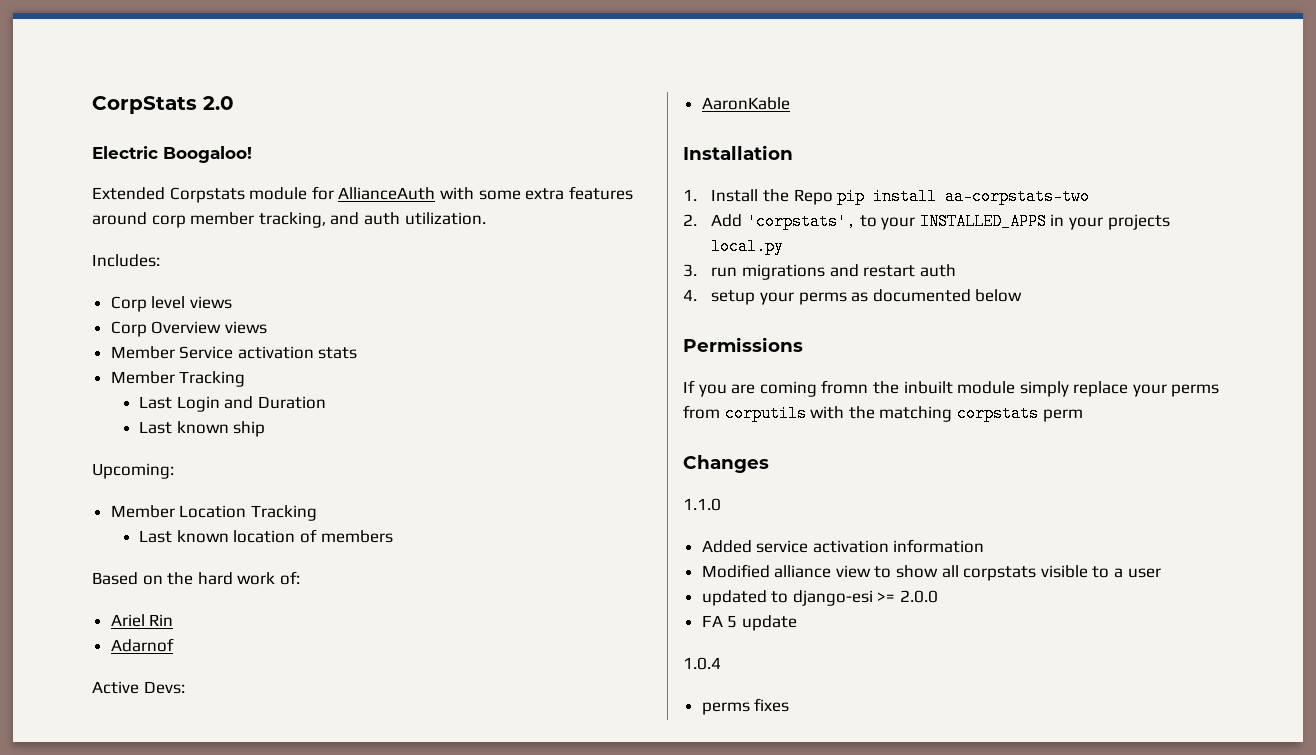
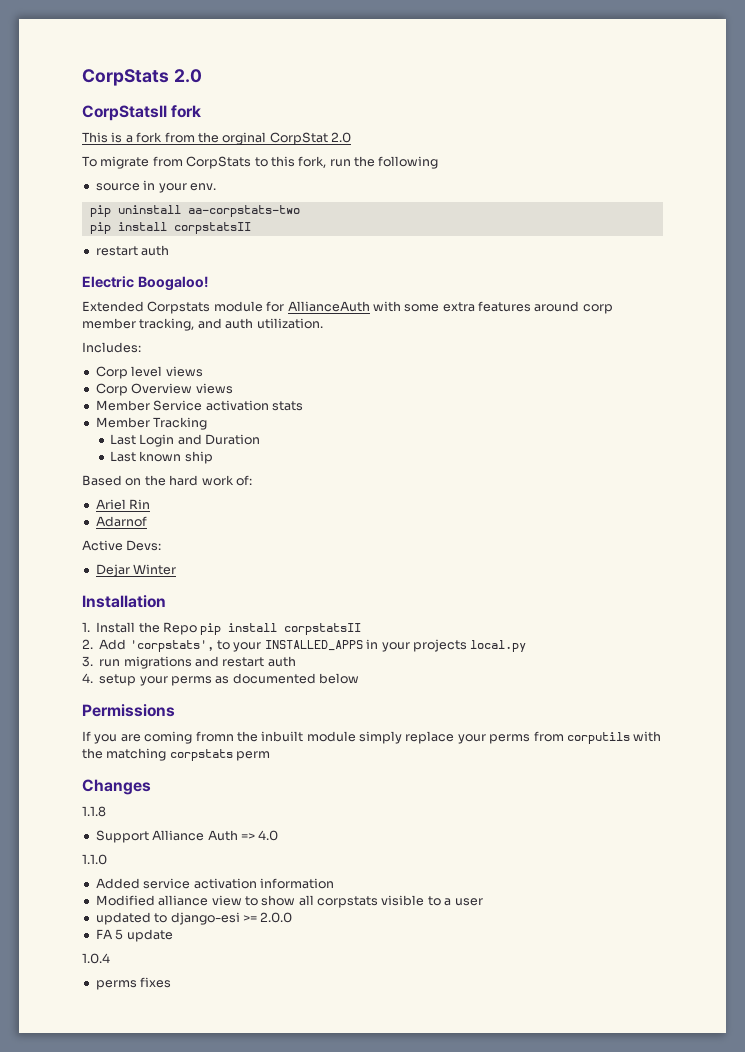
(234, 103) none -> [82,105,202,121] [82,132,351,145] [82,156,439,169] [95,180,216,193] [89,205,300,217] [89,222,251,234] [95,245,170,256] // CorpStatsII fork // This is a fork from the orginal CorpStat 2.0 // To migrate from CorpStats to this fork, run the following // source in your env. // pip uninstall aa-corpstats-two // pip install corpstatsII // restart auth
[92,463,174,479] [110,505,317,521] [139,529,393,543] // Upcoming: // Member Location Tracking // Last known location of members -> (213, 457) none
[701,97,790,110] AaronKable -> [95,564,177,577] Dejar Winter
[945,188,1091,205] aa-corpstats-two -> [284,623,362,635] corpstatsII
(769, 464) none -> [82,806,106,817] [95,830,279,843] // 1.1.8 // Support Alliance Auth => 4.0

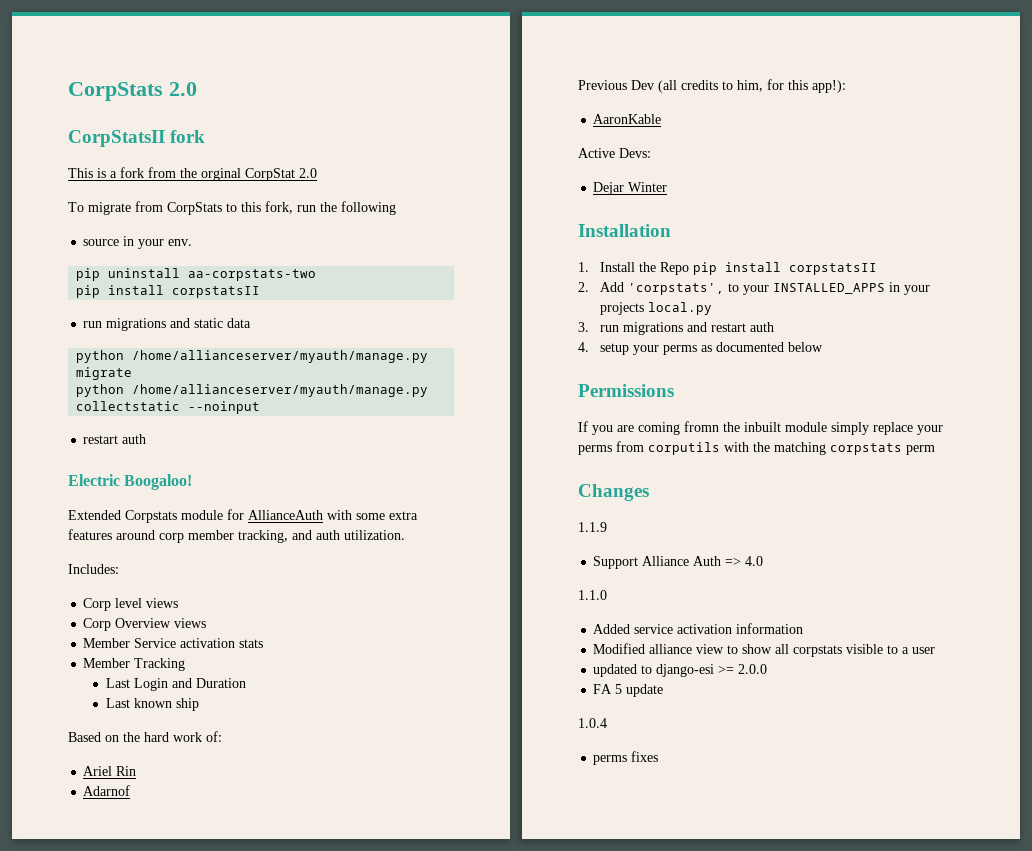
(251, 228) none -> [83,318,252,331] [76,350,429,363] [76,367,133,380] [76,384,429,397] [76,401,261,414] // run migrations and static data // python /home/allianceserver/myauth/manage.py migrate // python /home/allianceserver/myauth/manage.py collectstatic --noinput
(147, 521) none -> [578,79,846,93] [593,114,662,124] // Previous Dev (all credits to him, for this app!): // AaronKable
[82,806,106,817] 1.1.8 -> [578,522,607,532] 1.1.9

